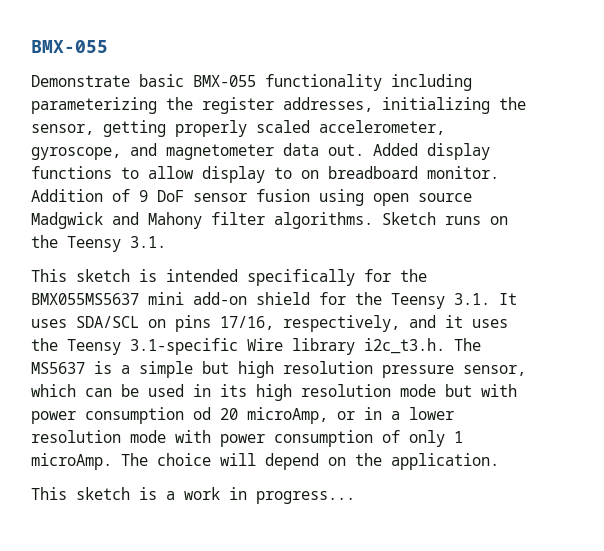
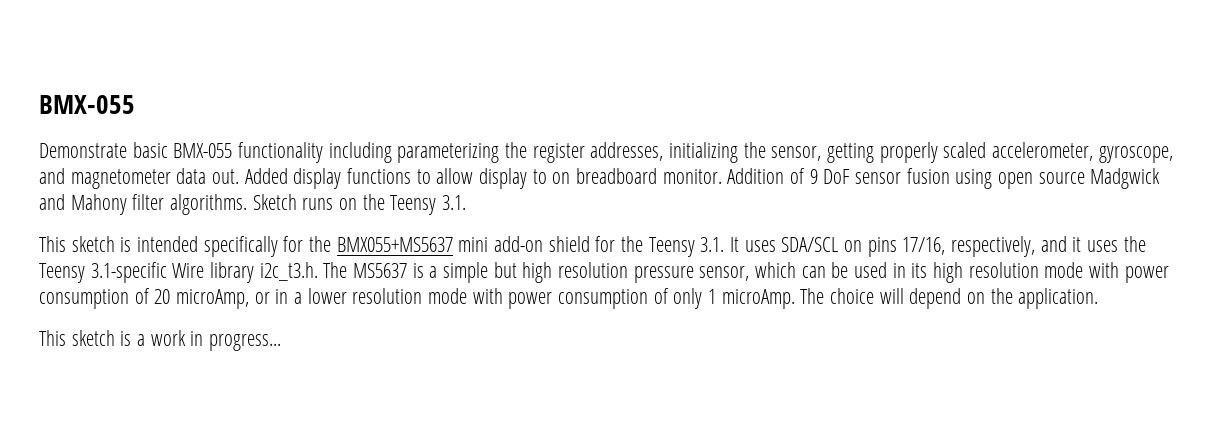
[31,293,139,305] BMX055MS5637 -> [336,237,453,252] BMX055+MS5637
[445,384,517,397] [31,407,211,424] but with power consumption od -> [1089,262,1169,283] [39,288,150,309] with power consumption of

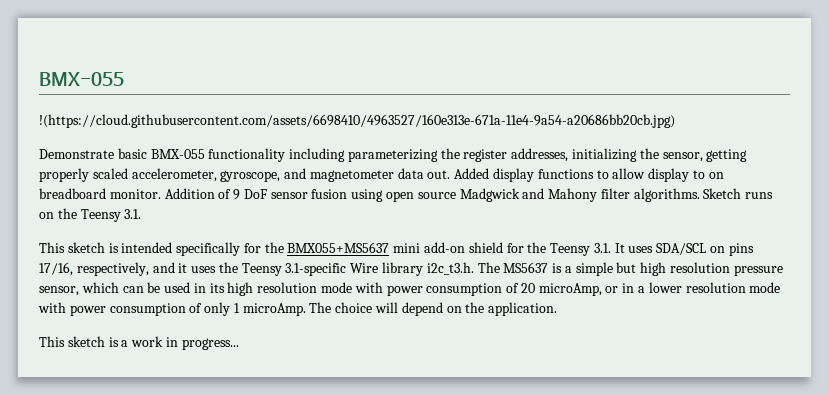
[39,95,135,114] BMX-055 -> [39,72,124,86] [39,114,675,128] BMX-055 // !(https://cloud.githubusercontent.com/assets/6698410/4963527/160e313e-671a-11e4-9a54-a20686bb20cb.jpg)

